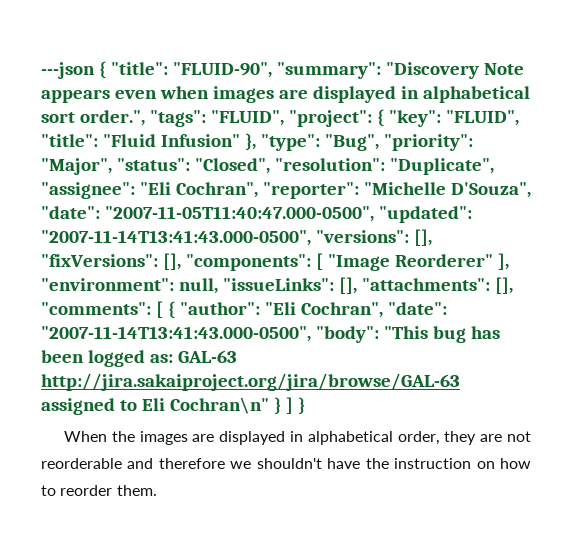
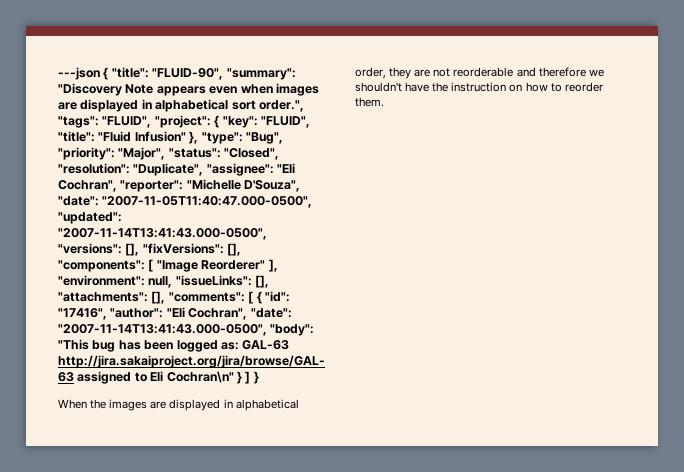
(175, 310) none -> [264,291,290,302] [58,308,107,320] "id": "17416",

